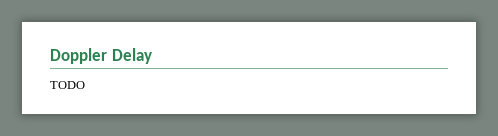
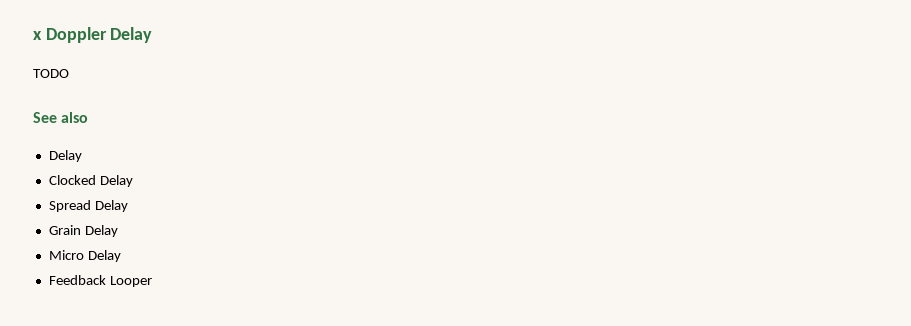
(50, 56) none -> [33,31,42,40] x
(85, 85) none -> [33,112,89,123] [48,150,82,162] [48,175,133,187] [48,200,128,212] [48,225,118,237] [48,250,121,262] [48,275,152,287] // See also // Delay // Clocked Delay // Spread Delay // Grain Delay // Micro Delay // Feedback Looper

